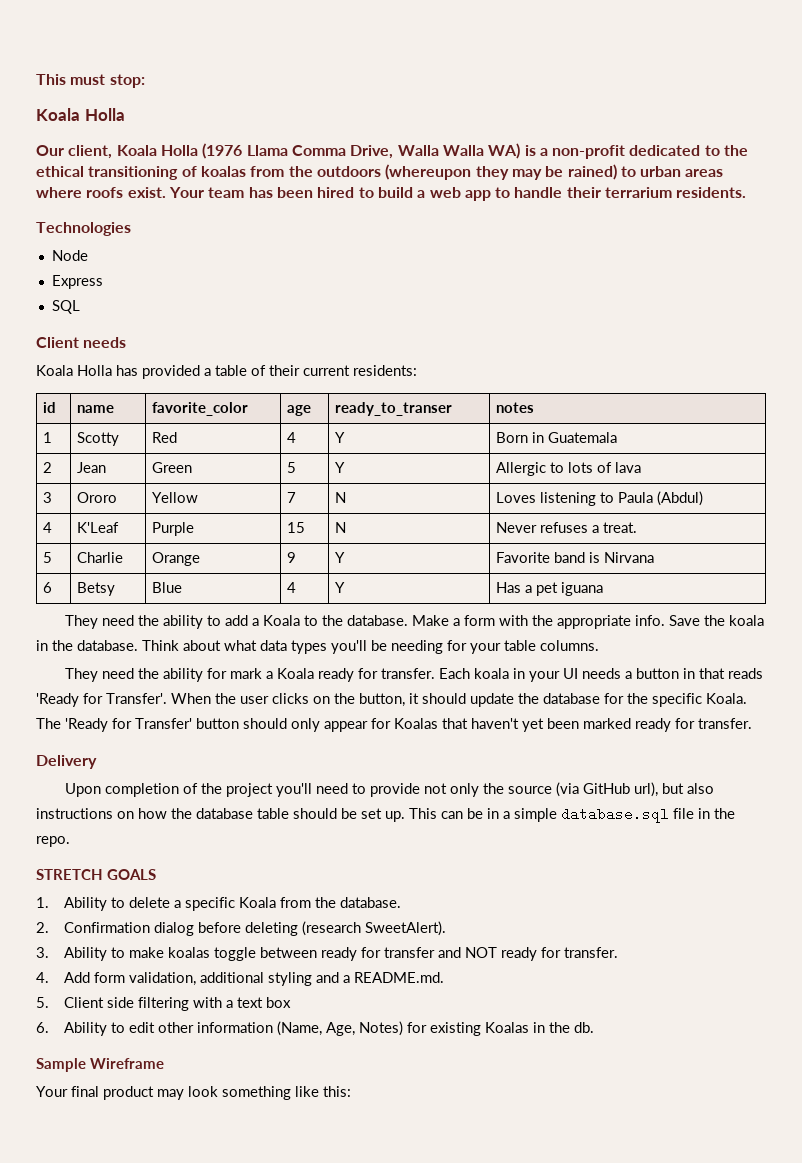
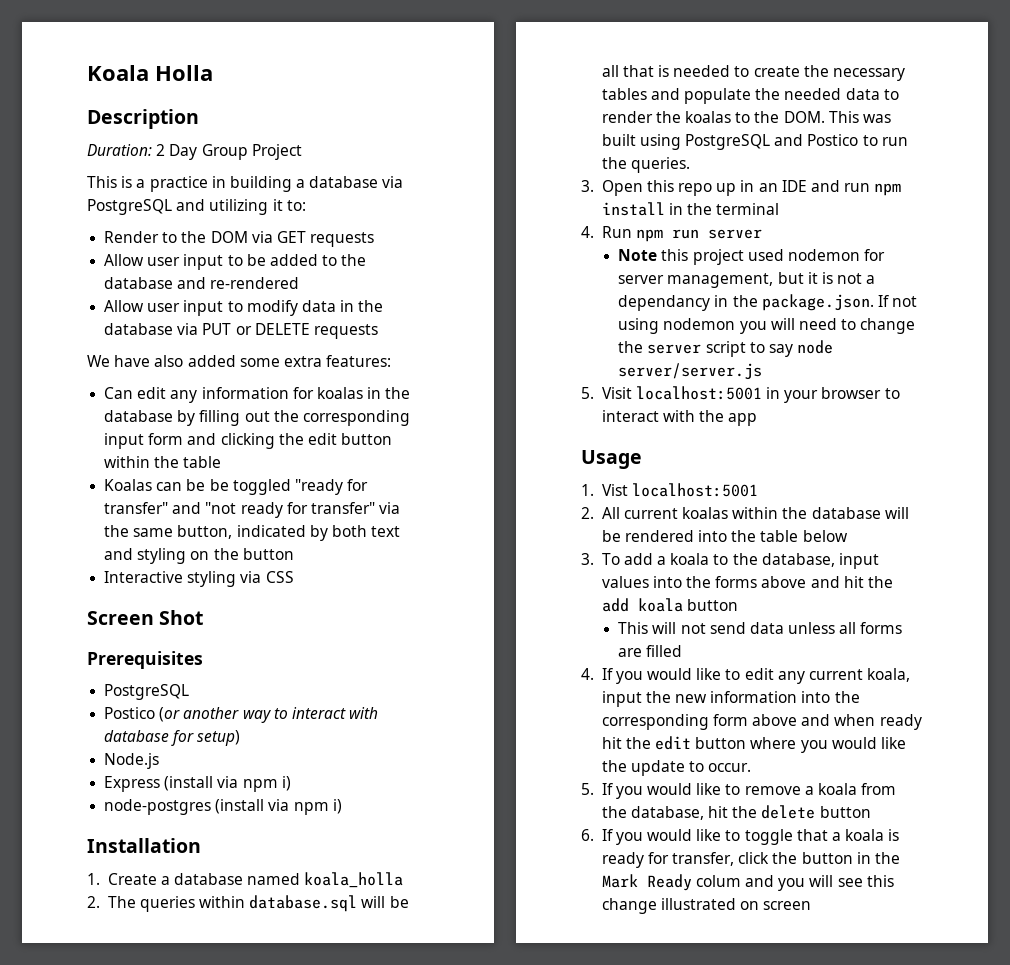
[36,74,145,88] This must stop: // -> (87, 73) none
[36,143,749,159] [36,164,724,180] [36,187,747,201] [36,222,131,236] [51,250,88,261] [51,275,103,289] [51,300,80,314] [36,337,127,348] [36,365,417,379] [43,402,57,413] [77,405,115,413] [152,402,249,416] [287,405,312,416] [335,402,453,416] [496,402,535,413] [43,432,53,443] [77,432,120,446] [152,432,178,443] [287,432,297,443] [335,432,346,443] [496,432,618,443] [43,462,53,473] [77,462,107,473] [152,462,193,473] [287,462,297,473] [335,462,346,473] [496,462,642,476] [43,492,53,503] [77,492,118,503] [152,492,199,503] [287,492,297,503] [335,492,347,503] [496,491,704,506] [43,522,53,533] [77,522,120,533] [152,522,195,536] [287,522,306,533] [335,522,347,533] [496,522,638,533] [43,552,53,563] [77,552,124,563] [152,552,201,566] [287,552,297,563] [335,552,346,563] [496,552,655,563] [43,582,53,593] [77,582,116,596] [152,582,183,593] [287,582,297,593] [335,582,346,593] [496,582,604,596] [65,615,765,629] [36,640,599,654] [65,668,764,682] [36,693,747,707] [36,718,752,732] [36,755,97,769] [65,782,715,797] [36,807,735,823] [36,836,70,847] [36,869,157,880] [36,897,401,911] [36,921,446,936] [36,947,618,961] [36,972,444,986] [36,997,291,1011] [36,1021,594,1036] [36,1058,165,1072] [36,1086,351,1100] Our client, Koala Holla (1976 Llama Comma Drive, Walla Walla WA) is a non-profit dedicated to the ethical transitioning of koalas from the outdoors (whereupon they may be rained) to urban areas where roofs exist. Your team has been hired to build a web app to handle their terrarium residents. // Technologies // Node // Express // SQL // Client needs // Koala Holla has provided a table of their current residents: // id | name | favorite_color | age | ready_to_transer | notes // 1 | Scotty | Red | 4 | Y | Born in Guatemala // 2 | Jean | Green | 5 | Y | Allergic to lots of lava // 3 | Ororo | Yellow | 7 | N | Loves listening to Paula (Abdul) // 4 | K'Leaf | Purple | 15 | N | Never refuses a treat. // 5 | Charlie | Orange | 9 | Y | Favorite band is Nirvana // 6 | Betsy | Blue | 4 | Y | Has a pet iguana // They need the ability to add a Koala to the database. Make a form with the appropriate info. Save the koala in the database. Think about what data types you'll be needing for your table columns. // They need the ability for mark a Koala ready for transfer. Each koala in your UI needs a button in that reads 'Ready for Transfer'. When the user clicks on the button, it should update the database for the specific Koala. The 'Ready for Transfer' button should only appear for Koalas that haven't yet been marked ready for transfer. // Delivery // Upon completion of the project you'll need to provide not only the source (via GitHub url), but also instructions on how the database table should be set up. This can be in a simple database.sql file in the repo. // STRETCH GOALS // 1. Ability to delete a specific Koala from the database. // 2. Confirmation dialog before deleting (research SweetAlert). // 3. Ability to make koalas toggle between ready for transfer and NOT ready for transfer. // 4. Add form validation, additional styling and a README.md. // 5. Client side filtering with a text box // 6. Ability to edit other information (Name, Age, Notes) for existing Koalas in the db. // Sample Wireframe // Your final product may look something like this: -> [87,109,199,129] [87,144,302,160] [87,176,404,192] [87,199,306,215] [104,231,375,247] [104,254,367,270] [104,277,300,289] [104,300,384,316] [104,323,378,339] [87,355,392,367] [104,387,411,403] [104,410,410,426] [104,433,393,449] [104,456,222,468] [104,479,369,495] [104,502,401,518] [104,525,401,541] [104,548,294,564] [104,571,294,587] [87,610,204,625] [87,651,203,669] [104,684,190,700] [104,707,379,723] [104,730,241,746] [104,753,160,769] [104,776,291,792] [104,799,342,815] [87,838,201,853] [87,872,404,888] [87,895,409,912] [601,65,906,81] [601,88,899,104] [601,111,892,123] [601,134,908,150] [601,157,690,173] [581,180,902,196] [601,202,780,216] [581,226,762,242] [618,249,886,265] [618,272,876,288] [618,294,918,311] [618,318,916,334] [618,340,834,357] [618,363,763,380] [581,386,900,403] [601,410,758,426] [581,450,642,469] [581,483,758,497] [581,507,909,519] [601,530,848,542] [581,553,880,569] [601,576,894,588] [601,598,738,612] [618,622,903,634] [618,645,683,657] [581,668,911,684] [601,691,860,707] [601,714,922,730] [601,736,907,753] [601,760,752,776] [581,783,897,799] [601,805,871,820] [581,829,900,845] [601,852,901,868] [601,874,894,891] [601,898,812,914] Description // Duration: 2 Day Group Project // This is a practice in building a database via PostgreSQL and utilizing it to: // Render to the DOM via GET requests // Allow user input to be added to the database and re-rendered // Allow user input to modify data in the database via PUT or DELETE requests // We have also added some extra features: // Can edit any information for koalas in the database by filling out the corresponding input form and clicking the edit button within the table // Koalas can be be toggled "ready for transfer" and "not ready for transfer" via the same button, indicated by both text and styling on the button // Interactive styling via CSS // Screen Shot // Prerequisites // PostgreSQL // Postico (or another way to interact with database for setup) // Node.js // Express (install via npm i) // node-postgres (install via npm i) // Installation // 1. Create a database named koala_holla // 2. The queries within database.sql will be all that is needed to create the necessary tables and populate the needed data to render the koalas to the DOM. This was built using PostgreSQL and Postico to run the queries. // 3. Open this repo up in an IDE and run npm install in the terminal // 4. Run npm run server // Note this project used nodemon for server management, but it is not a dependancy in the package.json. If not using nodemon you will need to change the server script to say node server/server.js // 5. Visit localhost:5001 in your browser to interact with the app // Usage // 1. Vist localhost:5001 // 2. All current koalas within the database will be rendered into the table below // 3. To add a koala to the database, input values into the forms above and hit the add koala button // This will not send data unless all forms are filled // 4. If you would like to edit any current koala, input the new information into the corresponding form above and when ready hit the edit button where you would like the update to occur. // 5. If you would like to remove a koala from the database, hit the delete button // 6. If you would like to toggle that a koala is ready for transfer, click the button in the Mark Ready colum and you will see this change illustrated on screen

